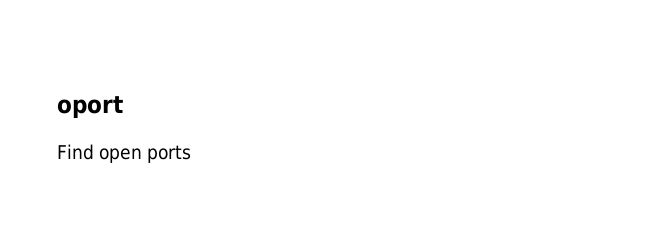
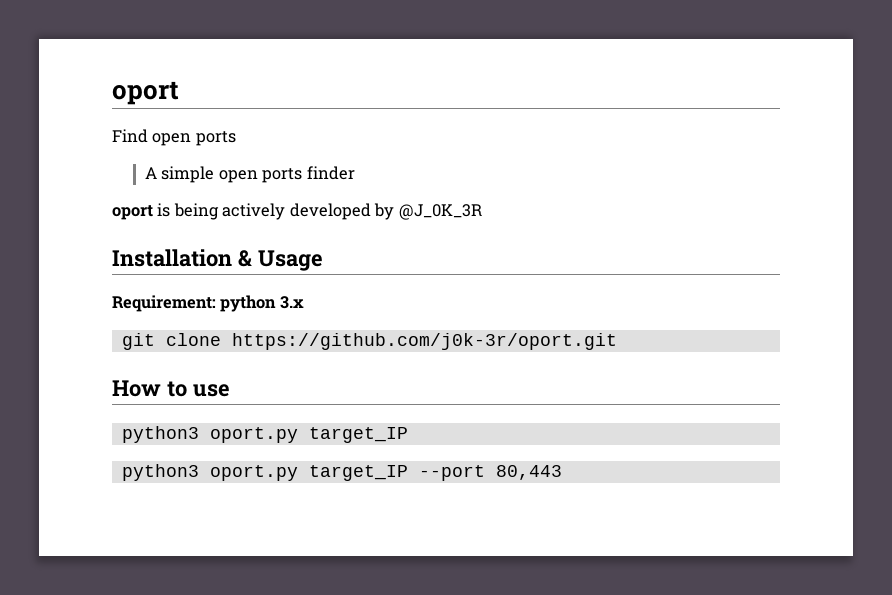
(192, 154) none -> [144,166,355,183] [112,203,482,220] [112,249,323,271] [112,295,304,312] [121,333,617,350] [112,380,230,397] [121,426,408,443] [121,464,562,481] // A simple open ports finder // oport is being actively developed by @J_0K_3R // Installation & Usage // Requirement: python 3.x // git clone https://github.com/j0k-3r/oport.git // How to use // python3 oport.py target_IP // python3 oport.py target_IP --port 80,443

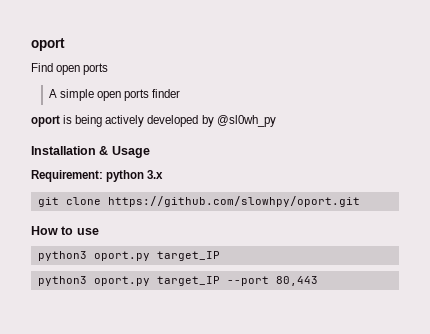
[398,204,482,220] @J_0K_3R -> [216,115,276,127] @sl0wh_py
[231,333,617,350] https://github.com/j0k-3r/oport.git -> [107,196,360,207] https://github.com/slowhpy/oport.git

